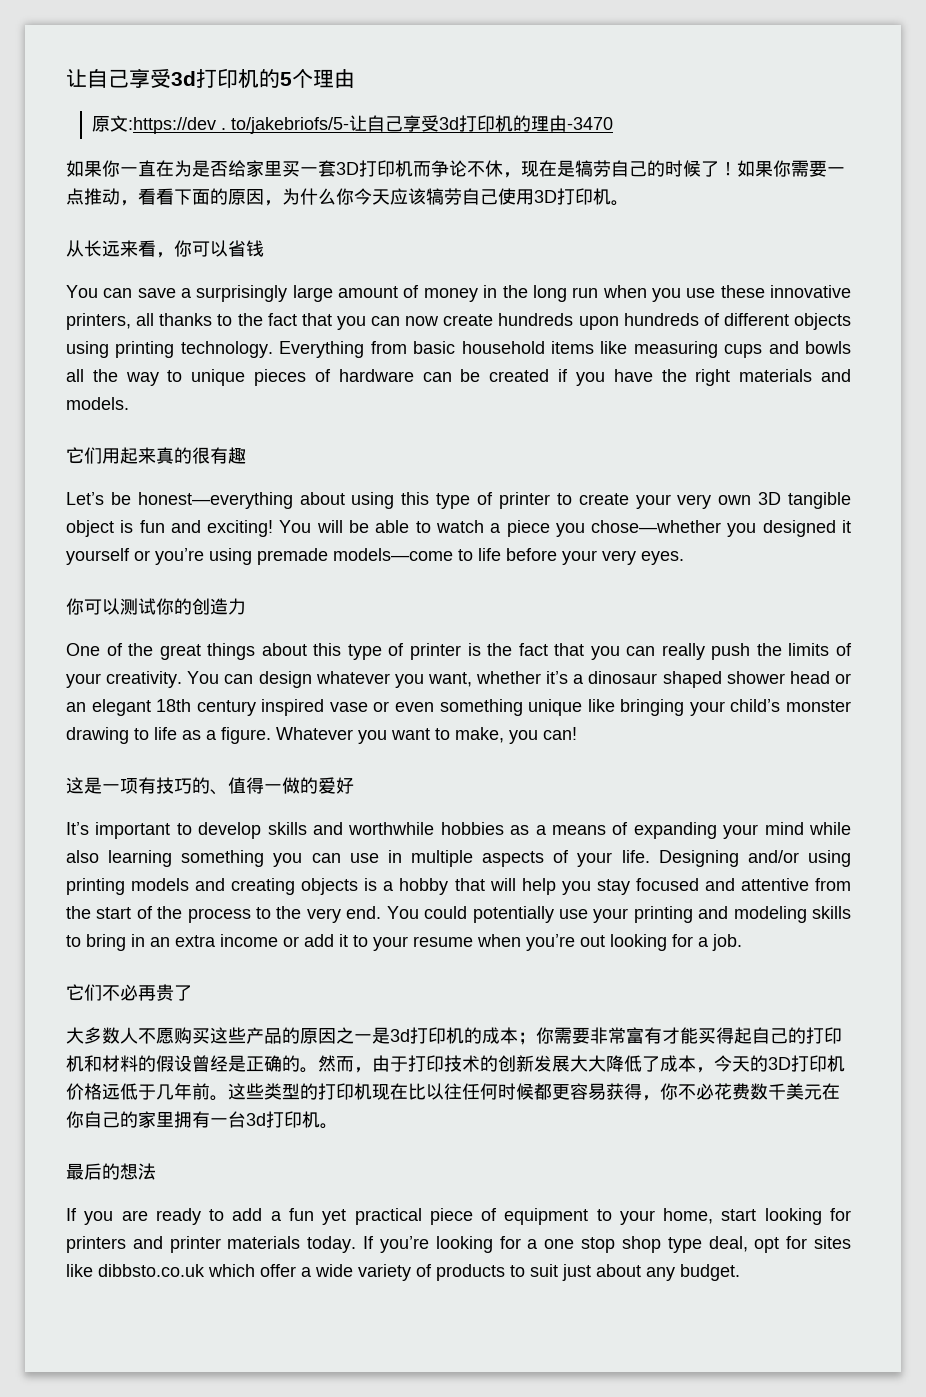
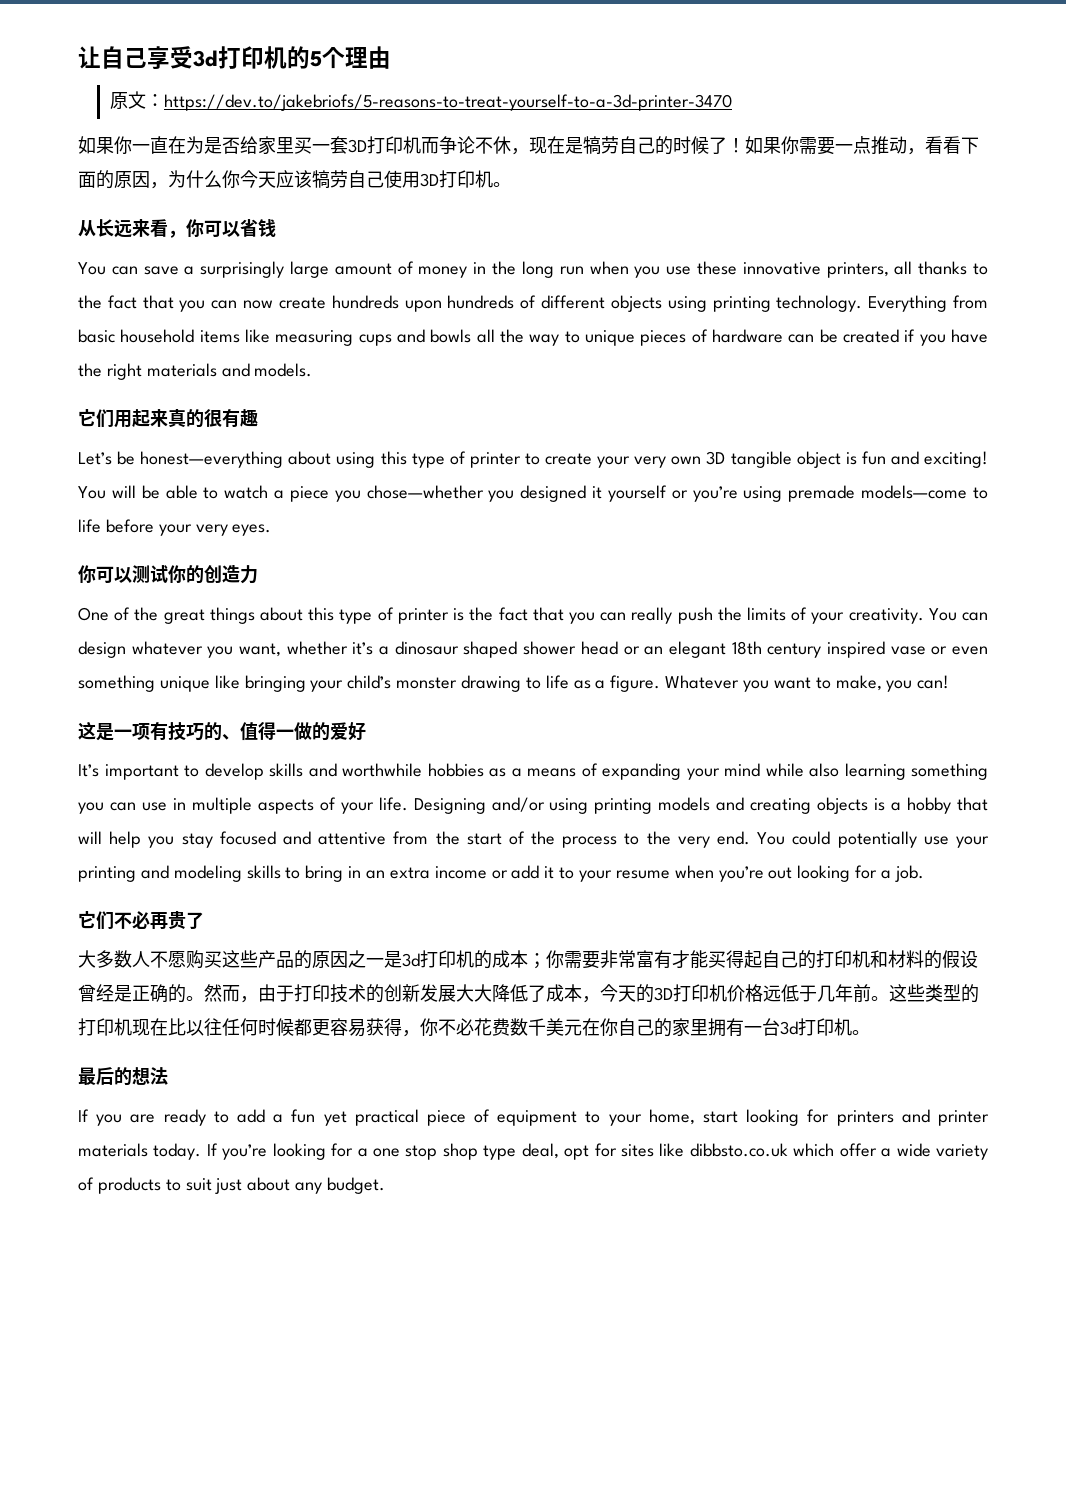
[128,115,614,134] :https://dev . to/jakebriofs/5-让自己享受3d打印机的理由-3470 -> [146,94,733,111] ：https://dev.to/jakebriofs/5-reasons-to-treat-yourself-to-a-3d-printer-3470

